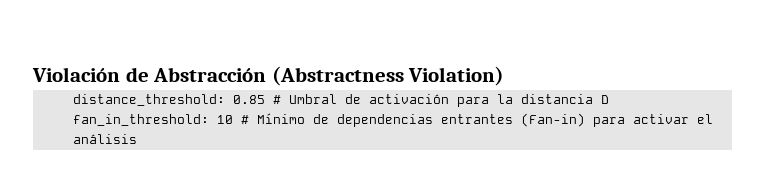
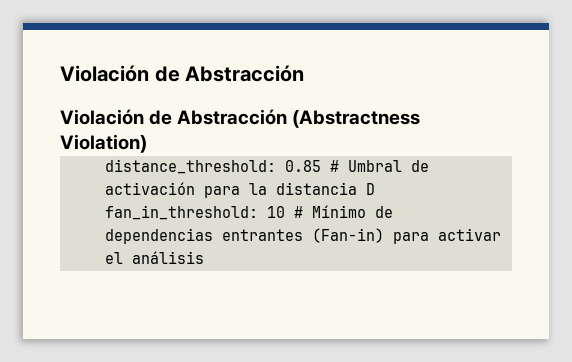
[32,67,267,82] Violación de Abstracción -> [60,65,305,82] [60,109,288,125] Violación de Abstracción // Violación de Abstracción

